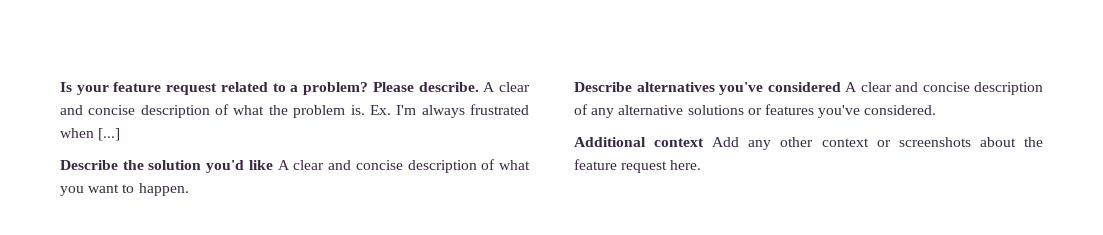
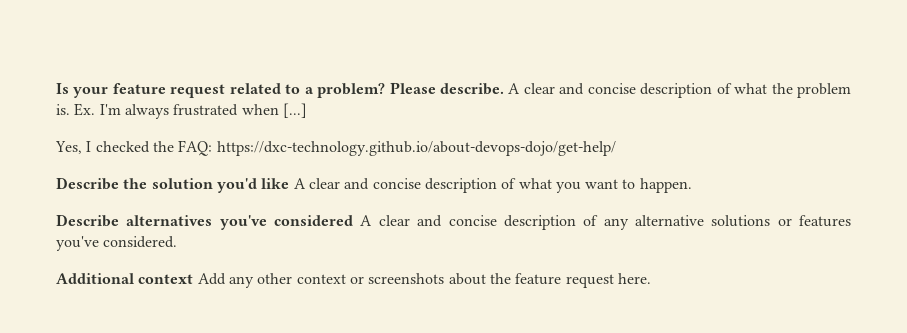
(121, 134) none -> [55,140,616,156] // Yes, I checked the FAQ: https://dxc-technology.github.io/about-devops-dojo/get-help/

